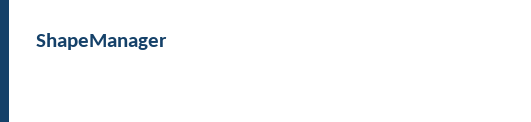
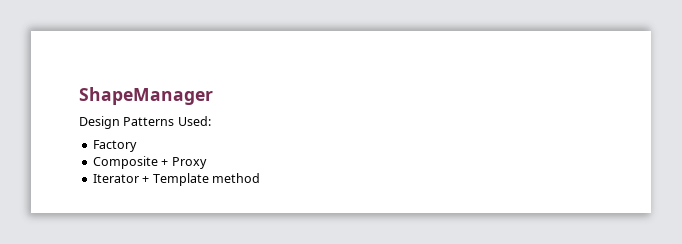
(167, 41) none -> [79,116,211,129] [92,140,137,152] [92,156,207,169] [92,173,260,186] // Design Patterns Used: // Factory // Composite + Proxy // Iterator + Template method

